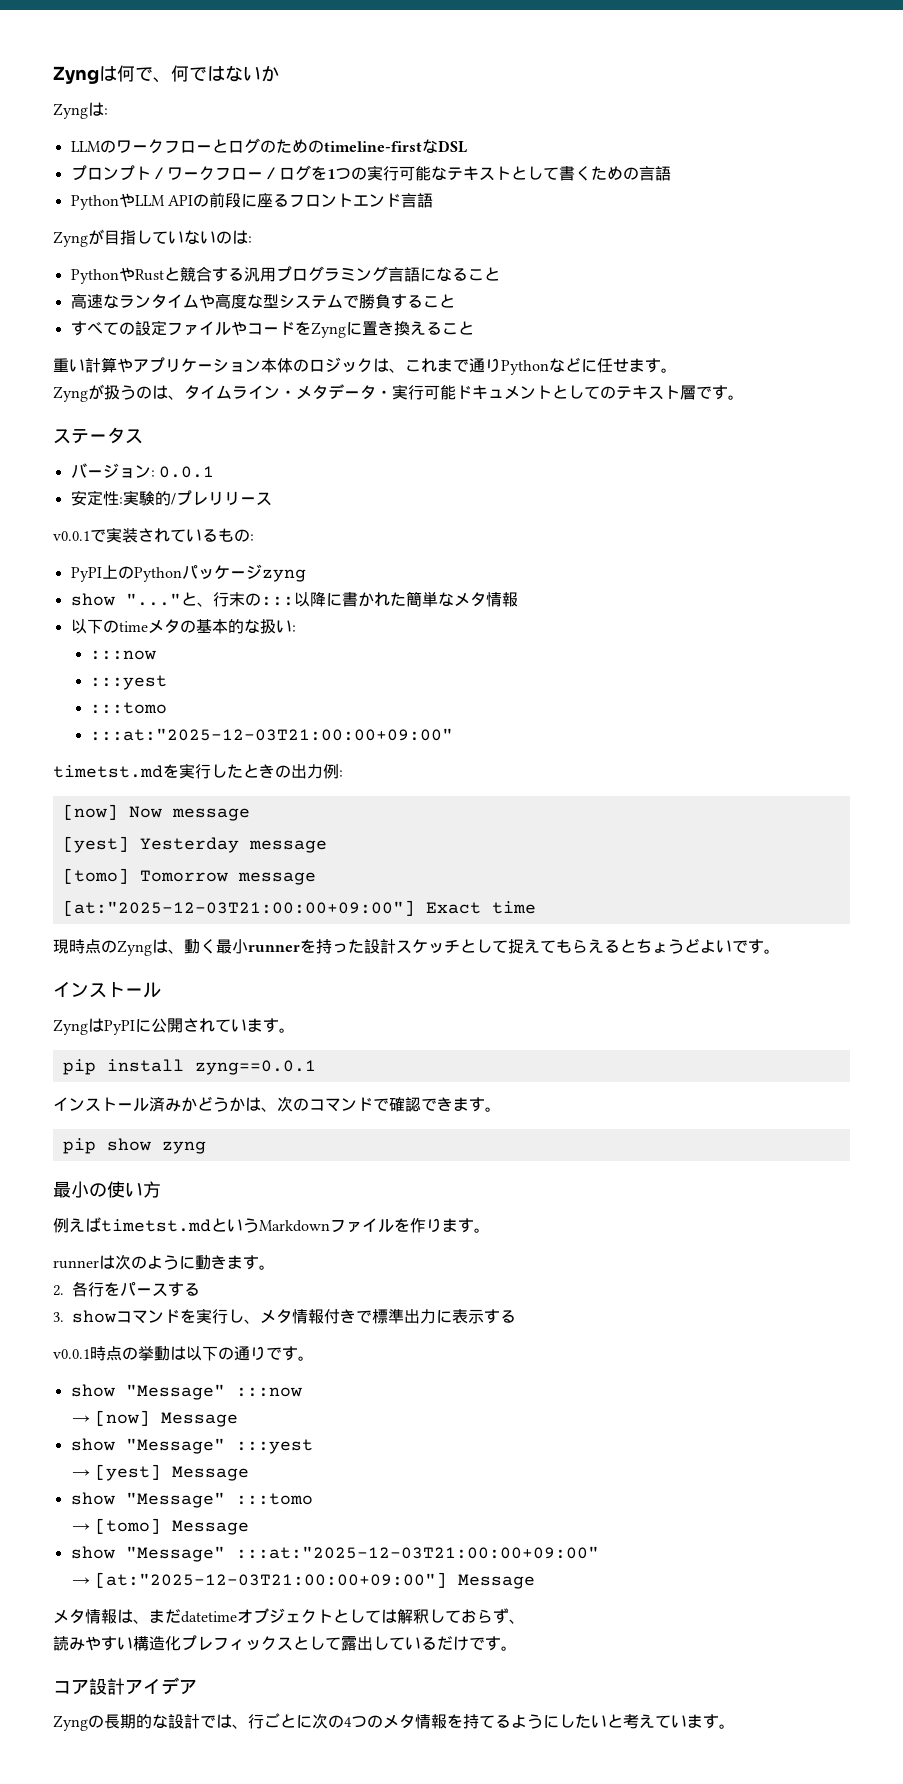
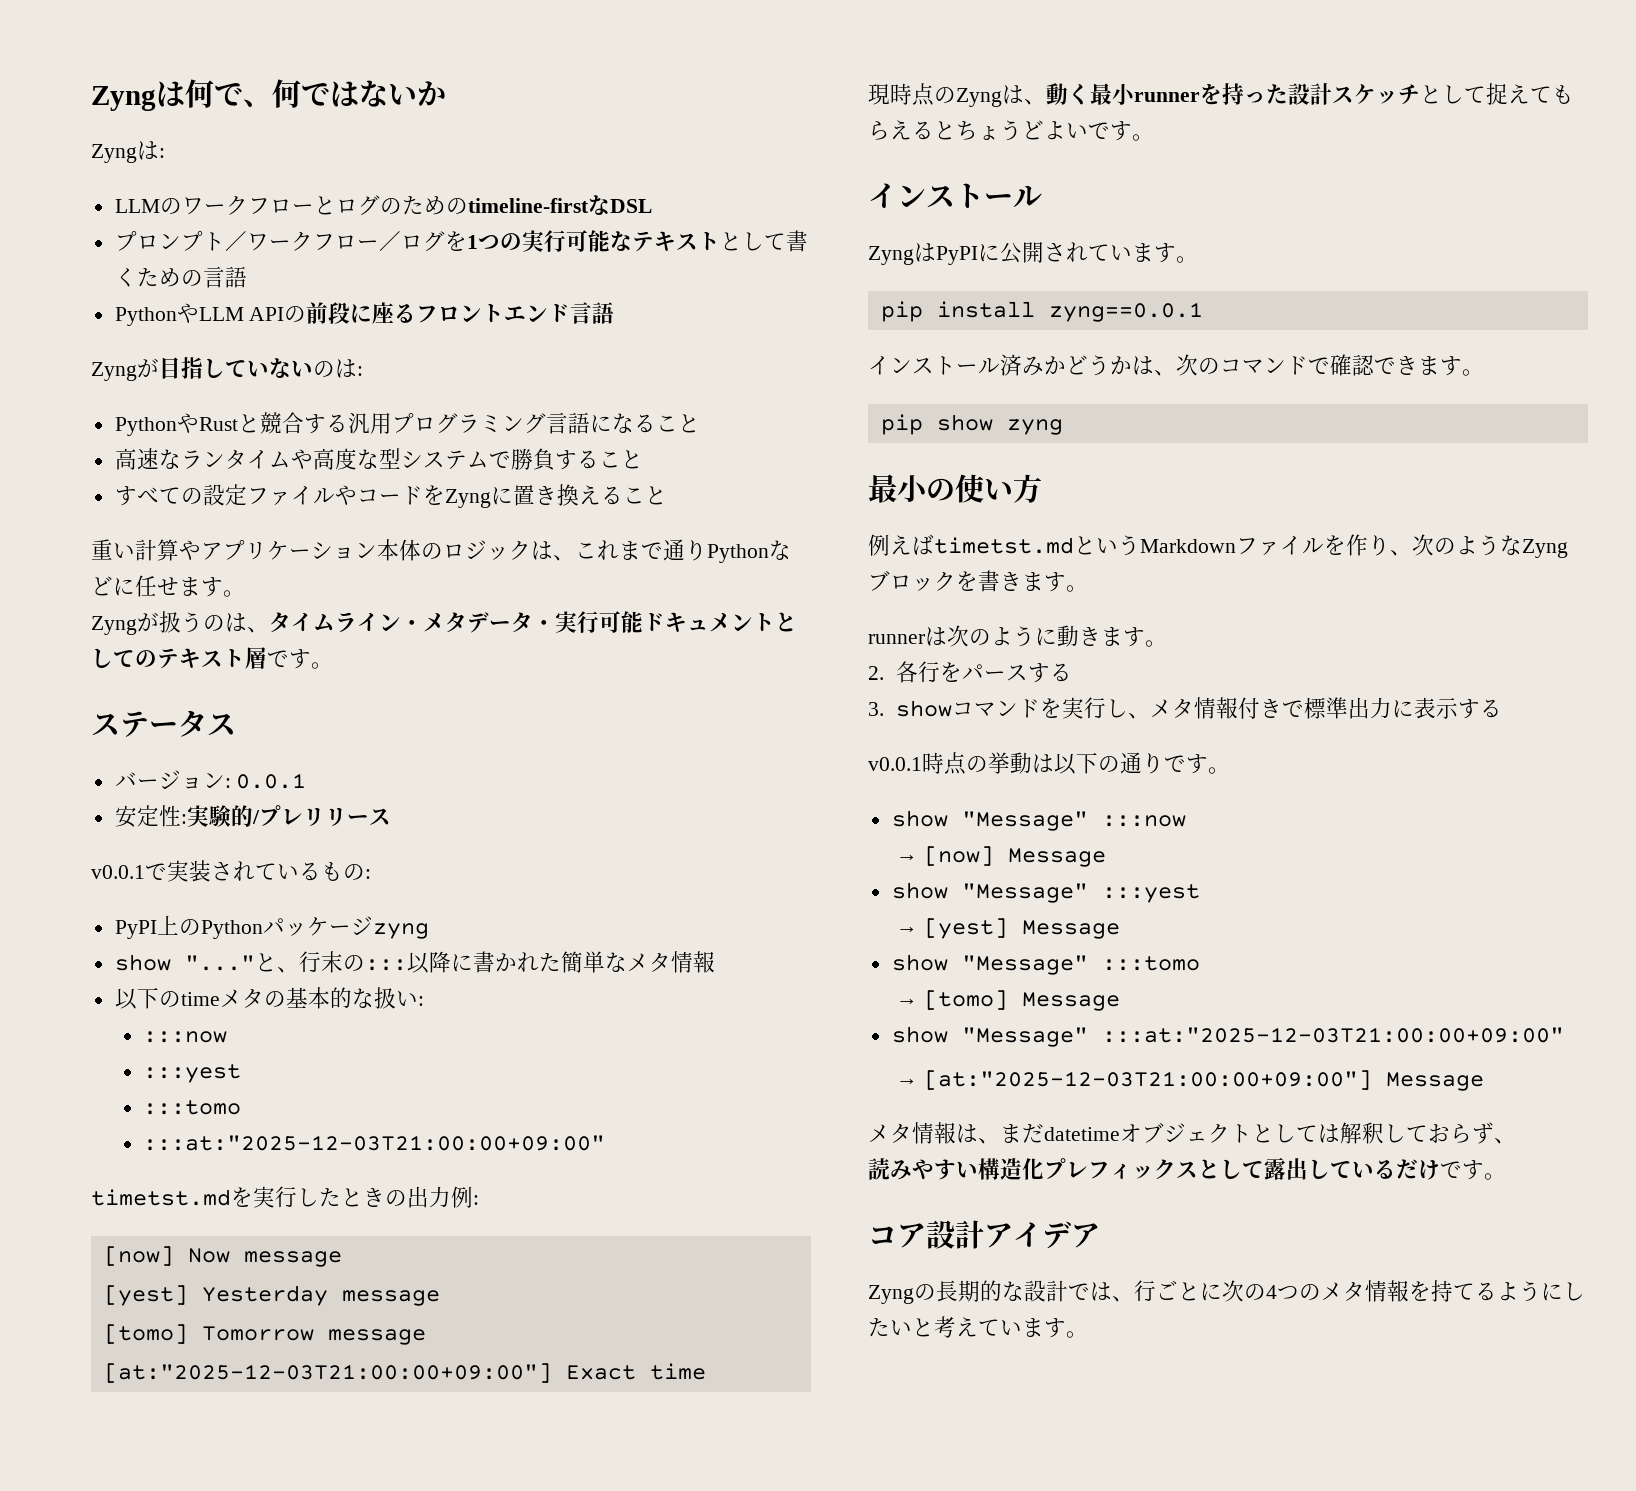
(442, 1225) none -> [1390,534,1568,558] [868,570,1022,592] 、次のようなZyngブロックを書き

